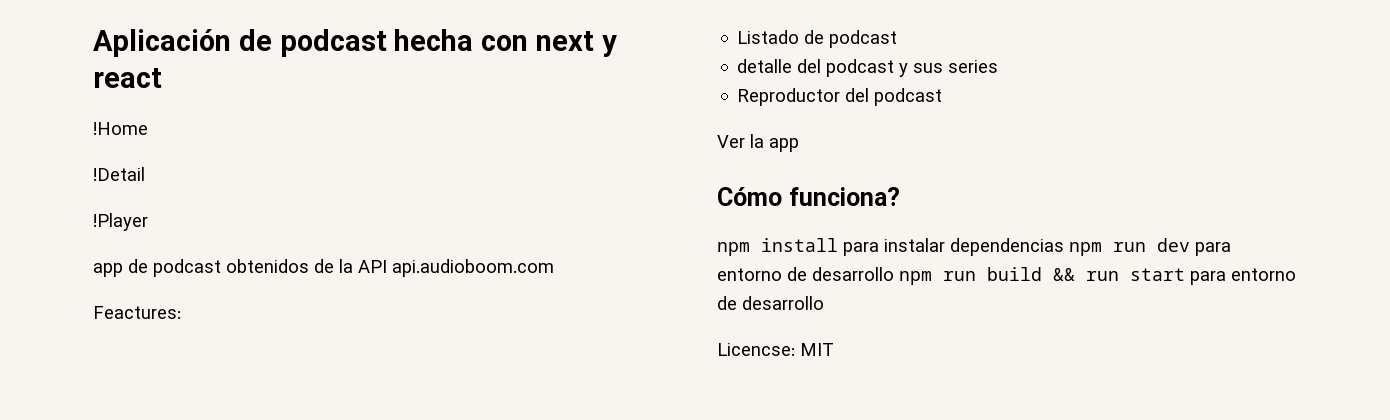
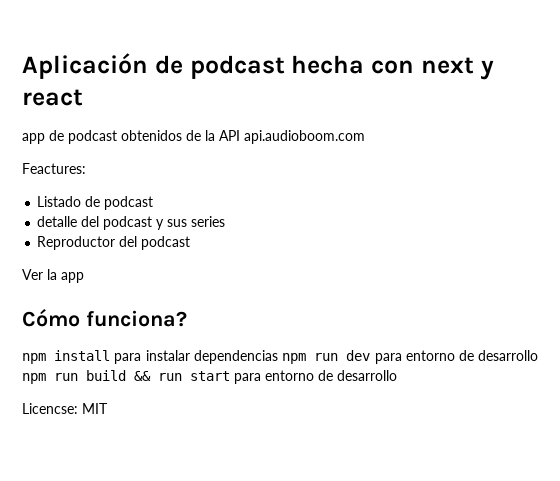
[93,122,148,135] [93,167,145,181] [93,213,148,231] // !Home // !Detail // !Player -> (83, 97) none

